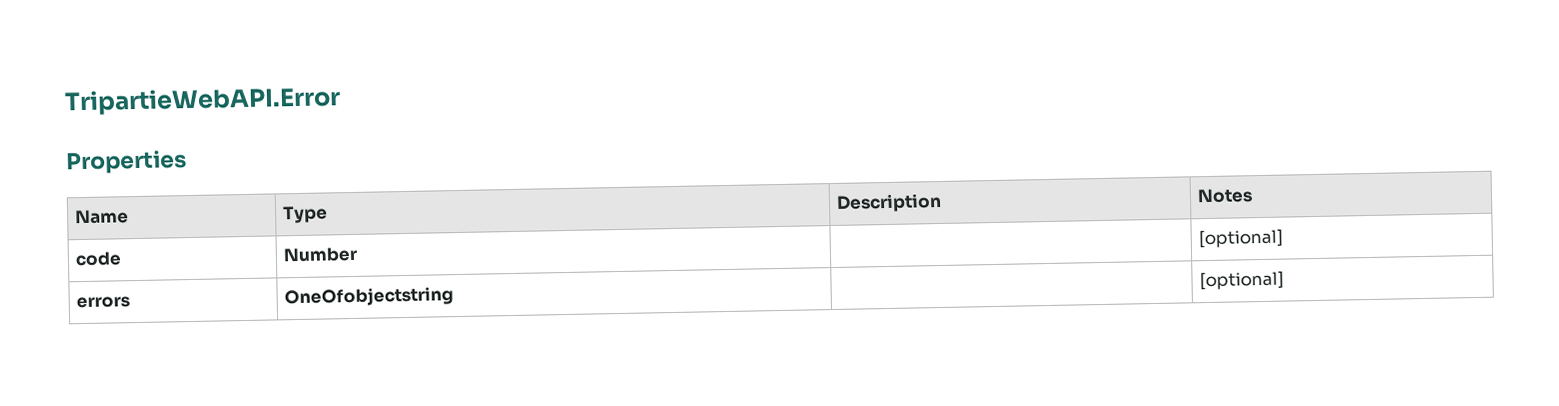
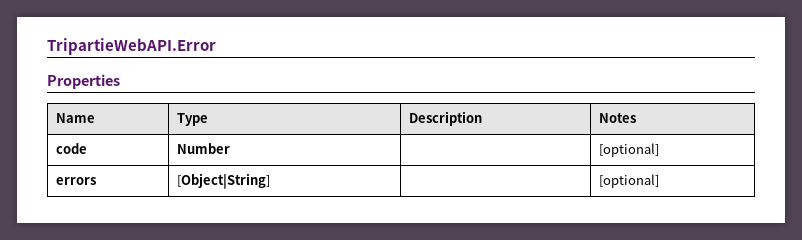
[283,286,454,308] OneOfobjectstring -> [176,173,270,189] [Object|String]

